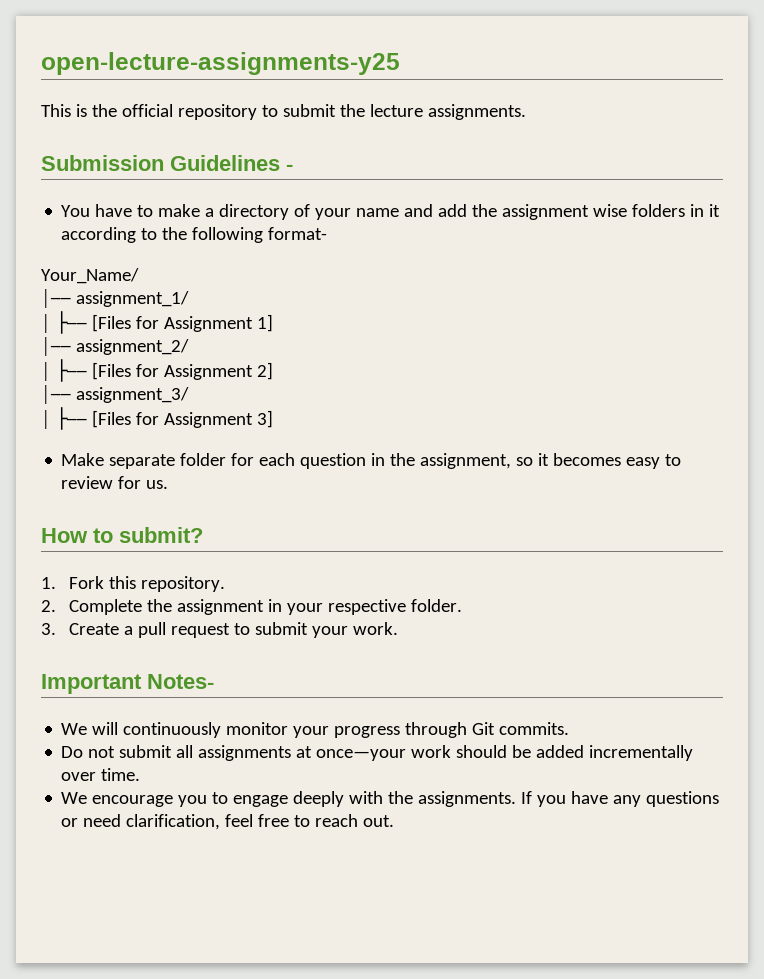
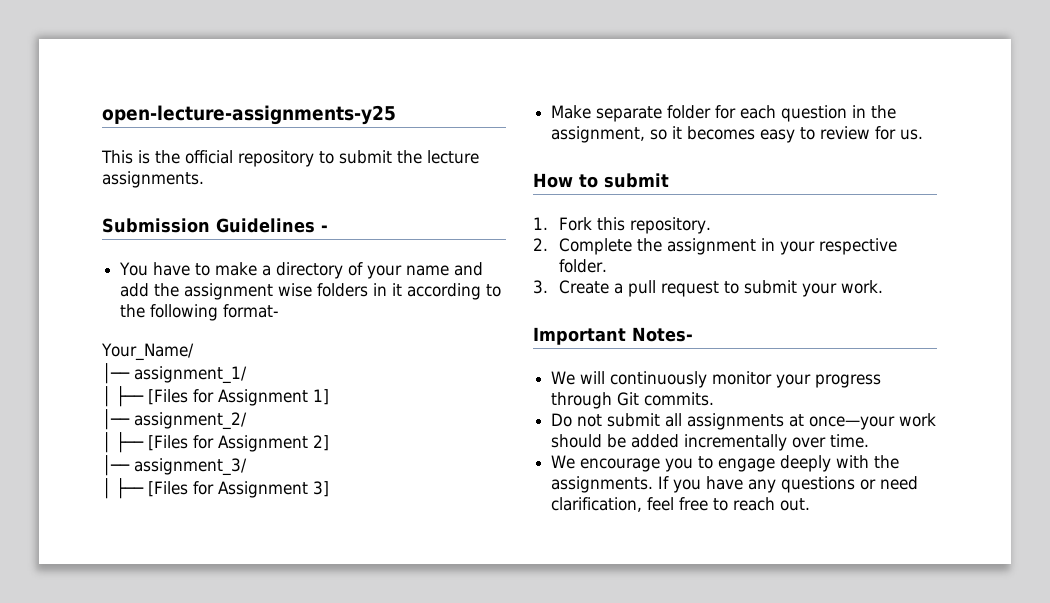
[119,527,203,543] submit? -> [604,173,669,188] submit

